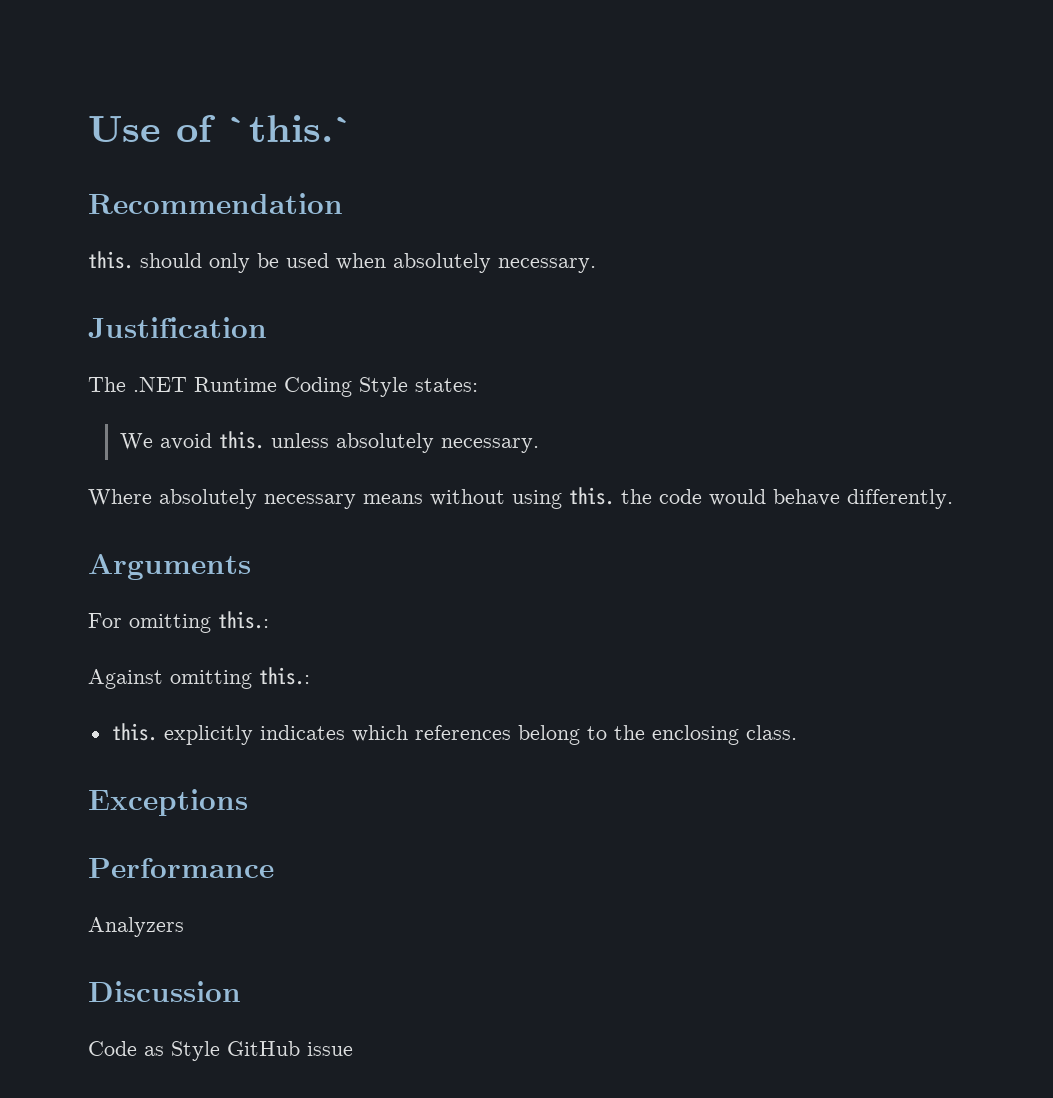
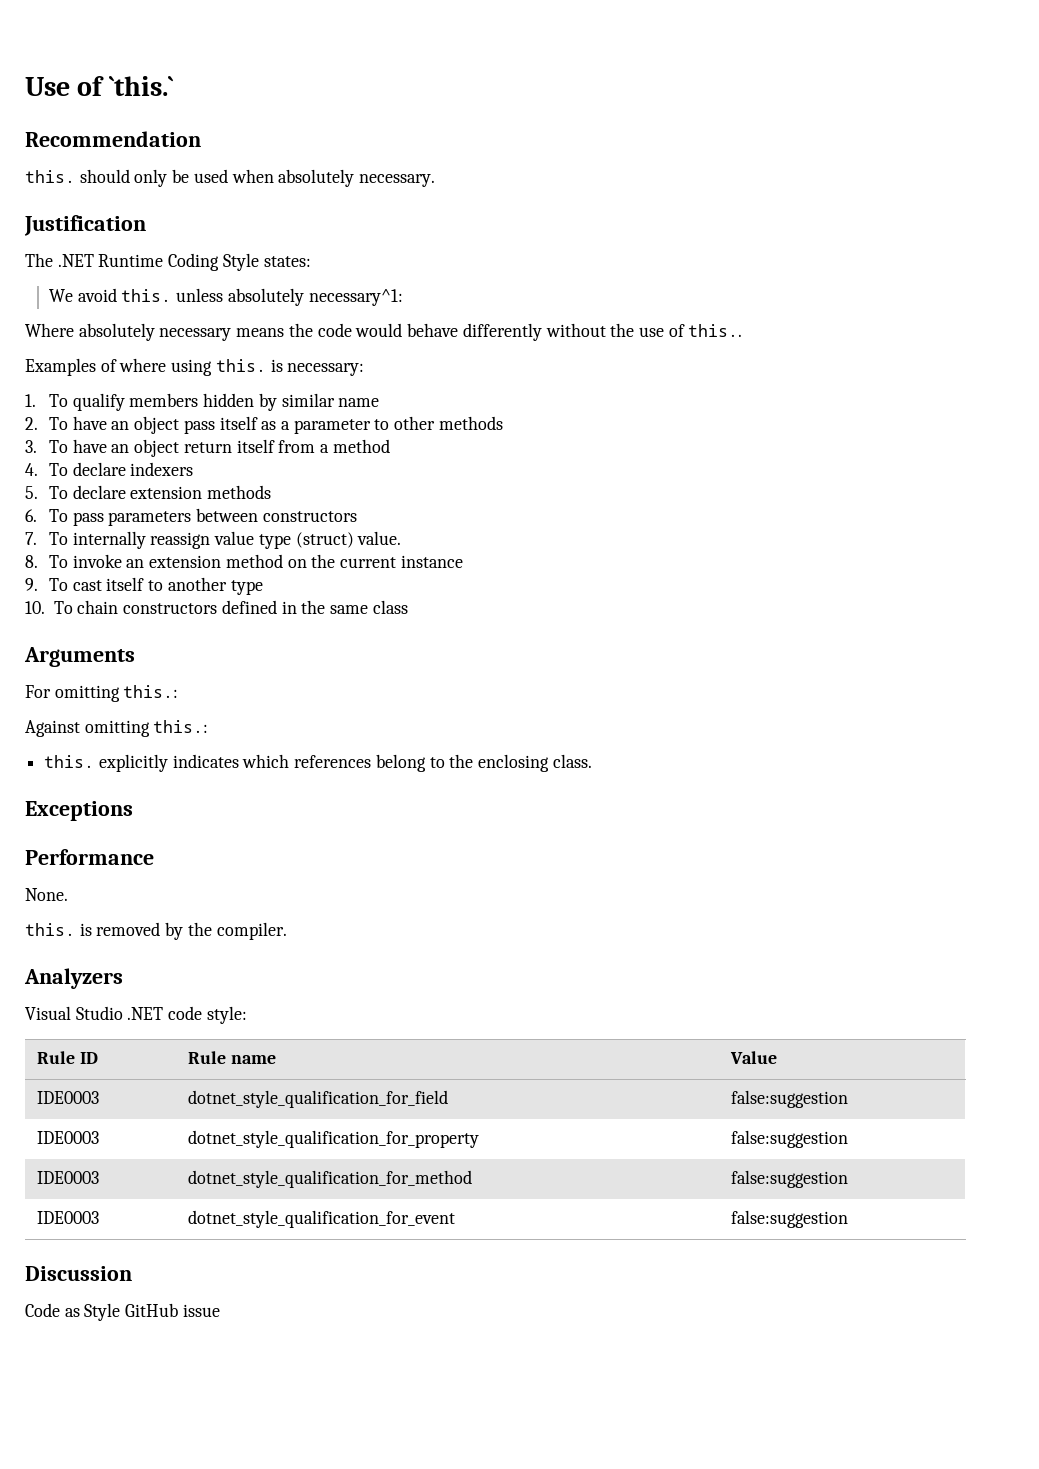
[441,438,540,453] necessary. -> [308,289,403,306] necessary^1:
[430,487,614,509] without using this. -> (285, 332) none
[847,489,953,509] differently. -> [462,323,743,341] [25,358,365,376] [25,393,380,411] [25,416,503,434] [25,439,390,457] [25,462,194,476] [25,485,272,499] [25,508,357,526] [25,531,402,549] [25,554,463,568] [25,577,263,595] [25,600,408,614] differently without the use of this.. // Examples of where using this. is necessary: // 1. To qualify members hidden by similar name // 2. To have an object pass itself as a parameter to other methods // 3. To have an object return itself from a method // 4. To declare indexers // 5. To declare extension methods // 6. To pass parameters between constructors // 7. To internally reassign value type (struct) value. // 8. To invoke an extension method on the current instance // 9. To cast itself to another type // 10. To chain constructors defined in the same class
[88,917,184,937] Analyzers -> [25,888,68,901] [25,922,287,940] [24,968,123,989] [25,1006,247,1024] [37,1051,99,1064] [188,1051,277,1064] [730,1051,778,1064] [37,1091,100,1104] [188,1090,449,1108] [731,1090,849,1108] [37,1131,100,1144] [188,1130,480,1148] [731,1130,849,1148] [37,1171,100,1184] [188,1170,473,1188] [731,1170,849,1188] [37,1211,100,1224] [188,1210,456,1228] [731,1210,849,1228] None. // this. is removed by the compiler. // Analyzers // Visual Studio .NET code style: // Rule ID | Rule name | Value // IDE0003 | dotnet_style_qualification_for_field | false:suggestion // IDE0003 | dotnet_style_qualification_for_property | false:suggestion // IDE0003 | dotnet_style_qualification_for_method | false:suggestion // IDE0003 | dotnet_style_qualification_for_event | false:suggestion

